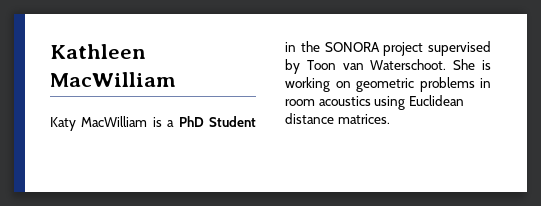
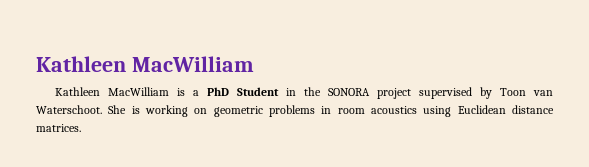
[50,117,76,131] Katy -> [55,87,101,96] Kathleen

